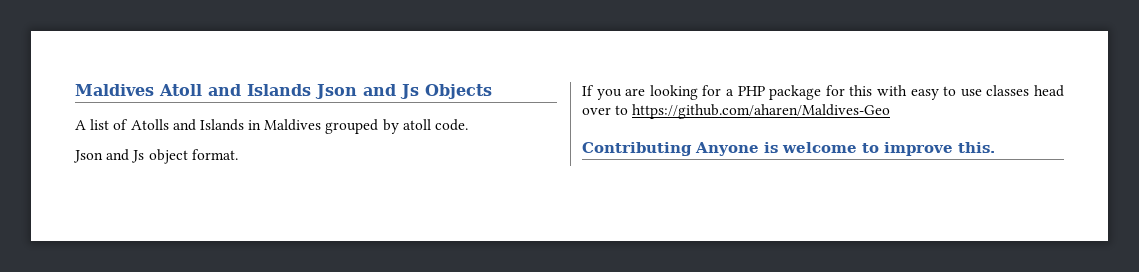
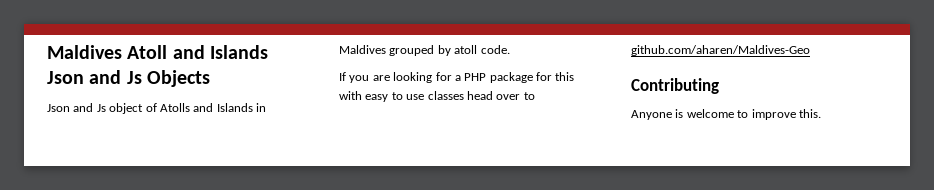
[75,119,110,130] A list -> [47,103,144,114] Json and Js object
[73,149,238,164] // Json and Js object format. -> (510, 49) none
[632,104,891,119] https://github.com/aharen/Maldives-Geo -> [631,45,810,56] github.com/aharen/Maldives-Geo
(692, 149) none -> (719, 86) //

